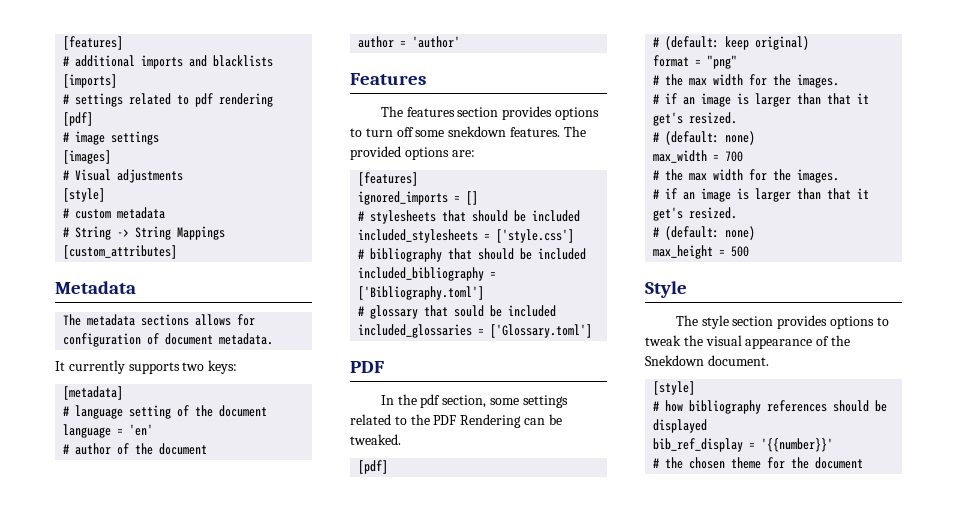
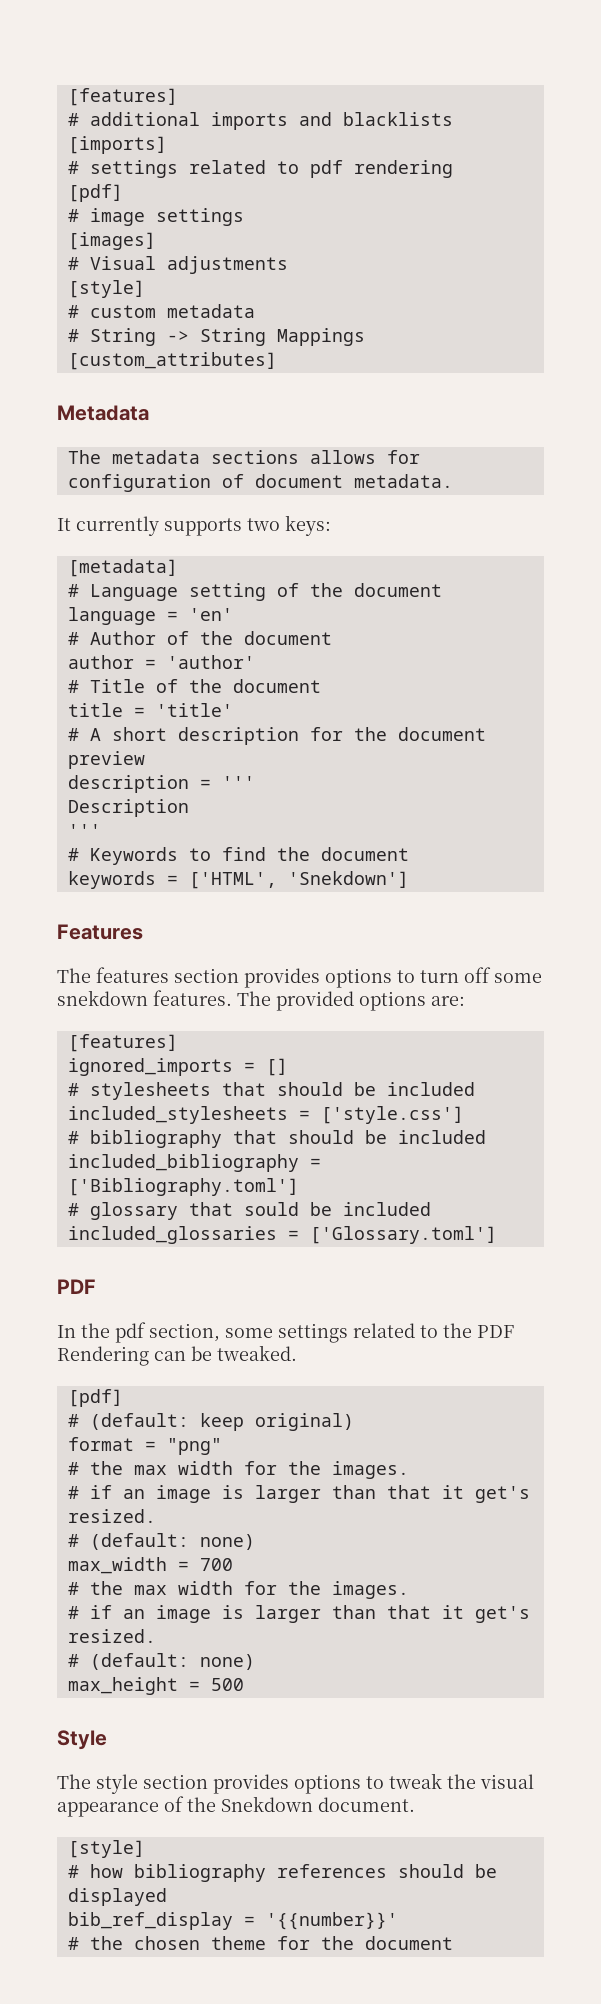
[75,405,124,419] language -> [89,584,178,601] Language
[75,443,112,455] author -> [89,631,156,645] Author
(461, 42) none -> [67,679,321,693] [67,703,233,717] [67,727,486,745] [67,751,145,769] [67,775,255,793] [67,799,189,817] [67,824,101,837] [67,847,409,865] [67,871,409,889] // # Title of the document // title = 'title' // # A short description for the document preview // description = ''' // Description // ''' // # Keywords to find the document // keywords = ['HTML', 'Snekdown']

